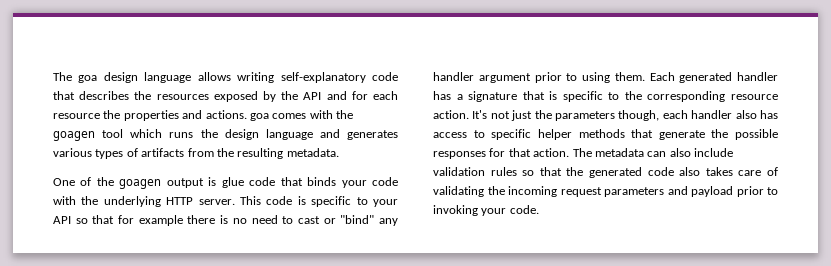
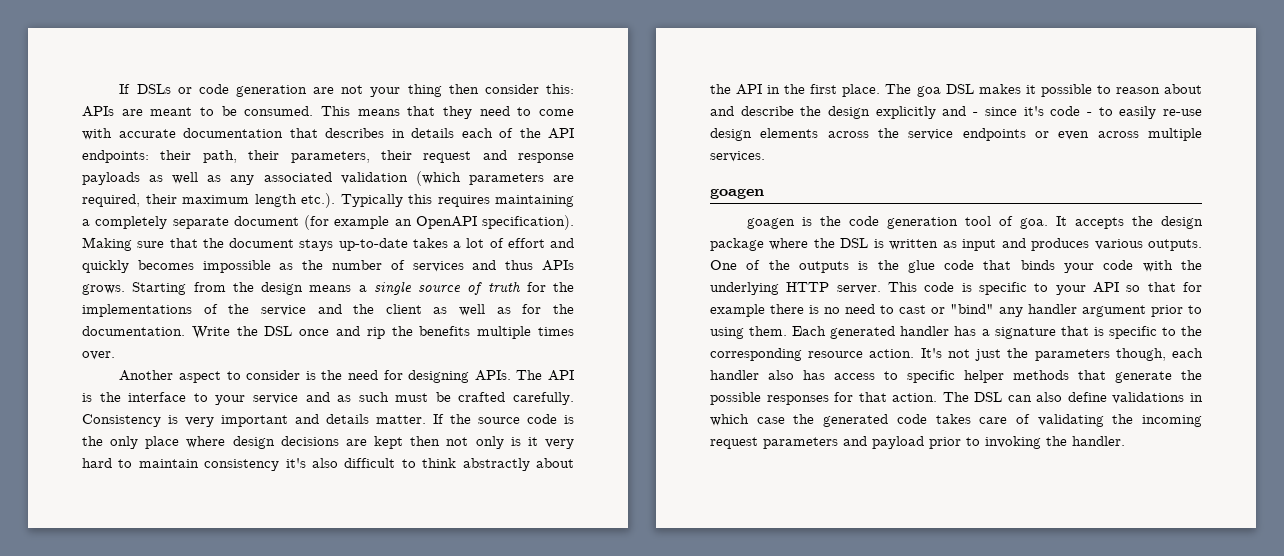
[53,72,398,83] [53,91,398,102] [53,110,353,121] [53,129,398,141] [53,148,339,159] [53,177,217,189] The goa design language allows writing self-explanatory code that describes the resources exposed by the API and for each resource the properties and actions. goa comes with the goagen tool which runs the design language and generates various types of artifacts from the resulting metadata. // One of the goagen output is -> [119,84,574,97] [82,106,575,119] [82,128,574,140] [82,150,574,163] [82,171,574,186] [82,193,574,208] [82,215,574,230] [82,237,574,251] [82,260,574,273] [82,281,574,295] [82,304,574,317] [82,326,575,339] [82,351,115,360] [119,370,574,383] [82,392,574,405] [82,414,574,427] [82,436,574,449] [82,458,574,471] [710,84,1202,97] [710,106,1202,119] [710,128,1202,141] [710,151,765,162] [710,188,764,199] [747,216,1203,229] [710,238,1202,251] [710,260,899,273] If DSLs or code generation are not your thing then consider this: APIs are meant to be consumed. This means that they need to come with accurate documentation that describes in details each of the API endpoints: their path, their parameters, their request and response payloads as well as any associated validation (which parameters are required, their maximum length etc.). Typically this requires maintaining a completely separate document (for example an OpenAPI specification). Making sure that the document stays up-to-date takes a lot of effort and quickly becomes impossible as the number of services and thus APIs grows. Starting from the design means a single source of truth for the implementations of the service and the client as well as for the documentation. Write the DSL once and rip the benefits multiple times over. // Another aspect to consider is the need for designing APIs. The API is the interface to your service and as such must be crafted carefully. Consistency is very important and details matter. If the source code is the only place where design decisions are kept then not only is it very hard to maintain consistency it's also difficult to think abstractly about the API in the first place. The goa DSL makes it possible to reason about and describe the design explicitly and - since it's code - to easily re-use design elements across the service endpoints or even across multiple services. // goagen // goagen is the code generation tool of goa. It accepts the design package where the DSL is written as input and produces various outputs. One of the outputs is the
[594,148,644,157] metadata -> [974,392,1003,402] DSL
[694,148,733,157] [433,167,562,176] include validation rules so that -> [1067,392,1203,404] [710,414,785,426] define validations in which case
[679,167,701,176] also -> (927, 419) none
[481,205,539,216] your code. -> [1046,436,1125,446] the handler.

